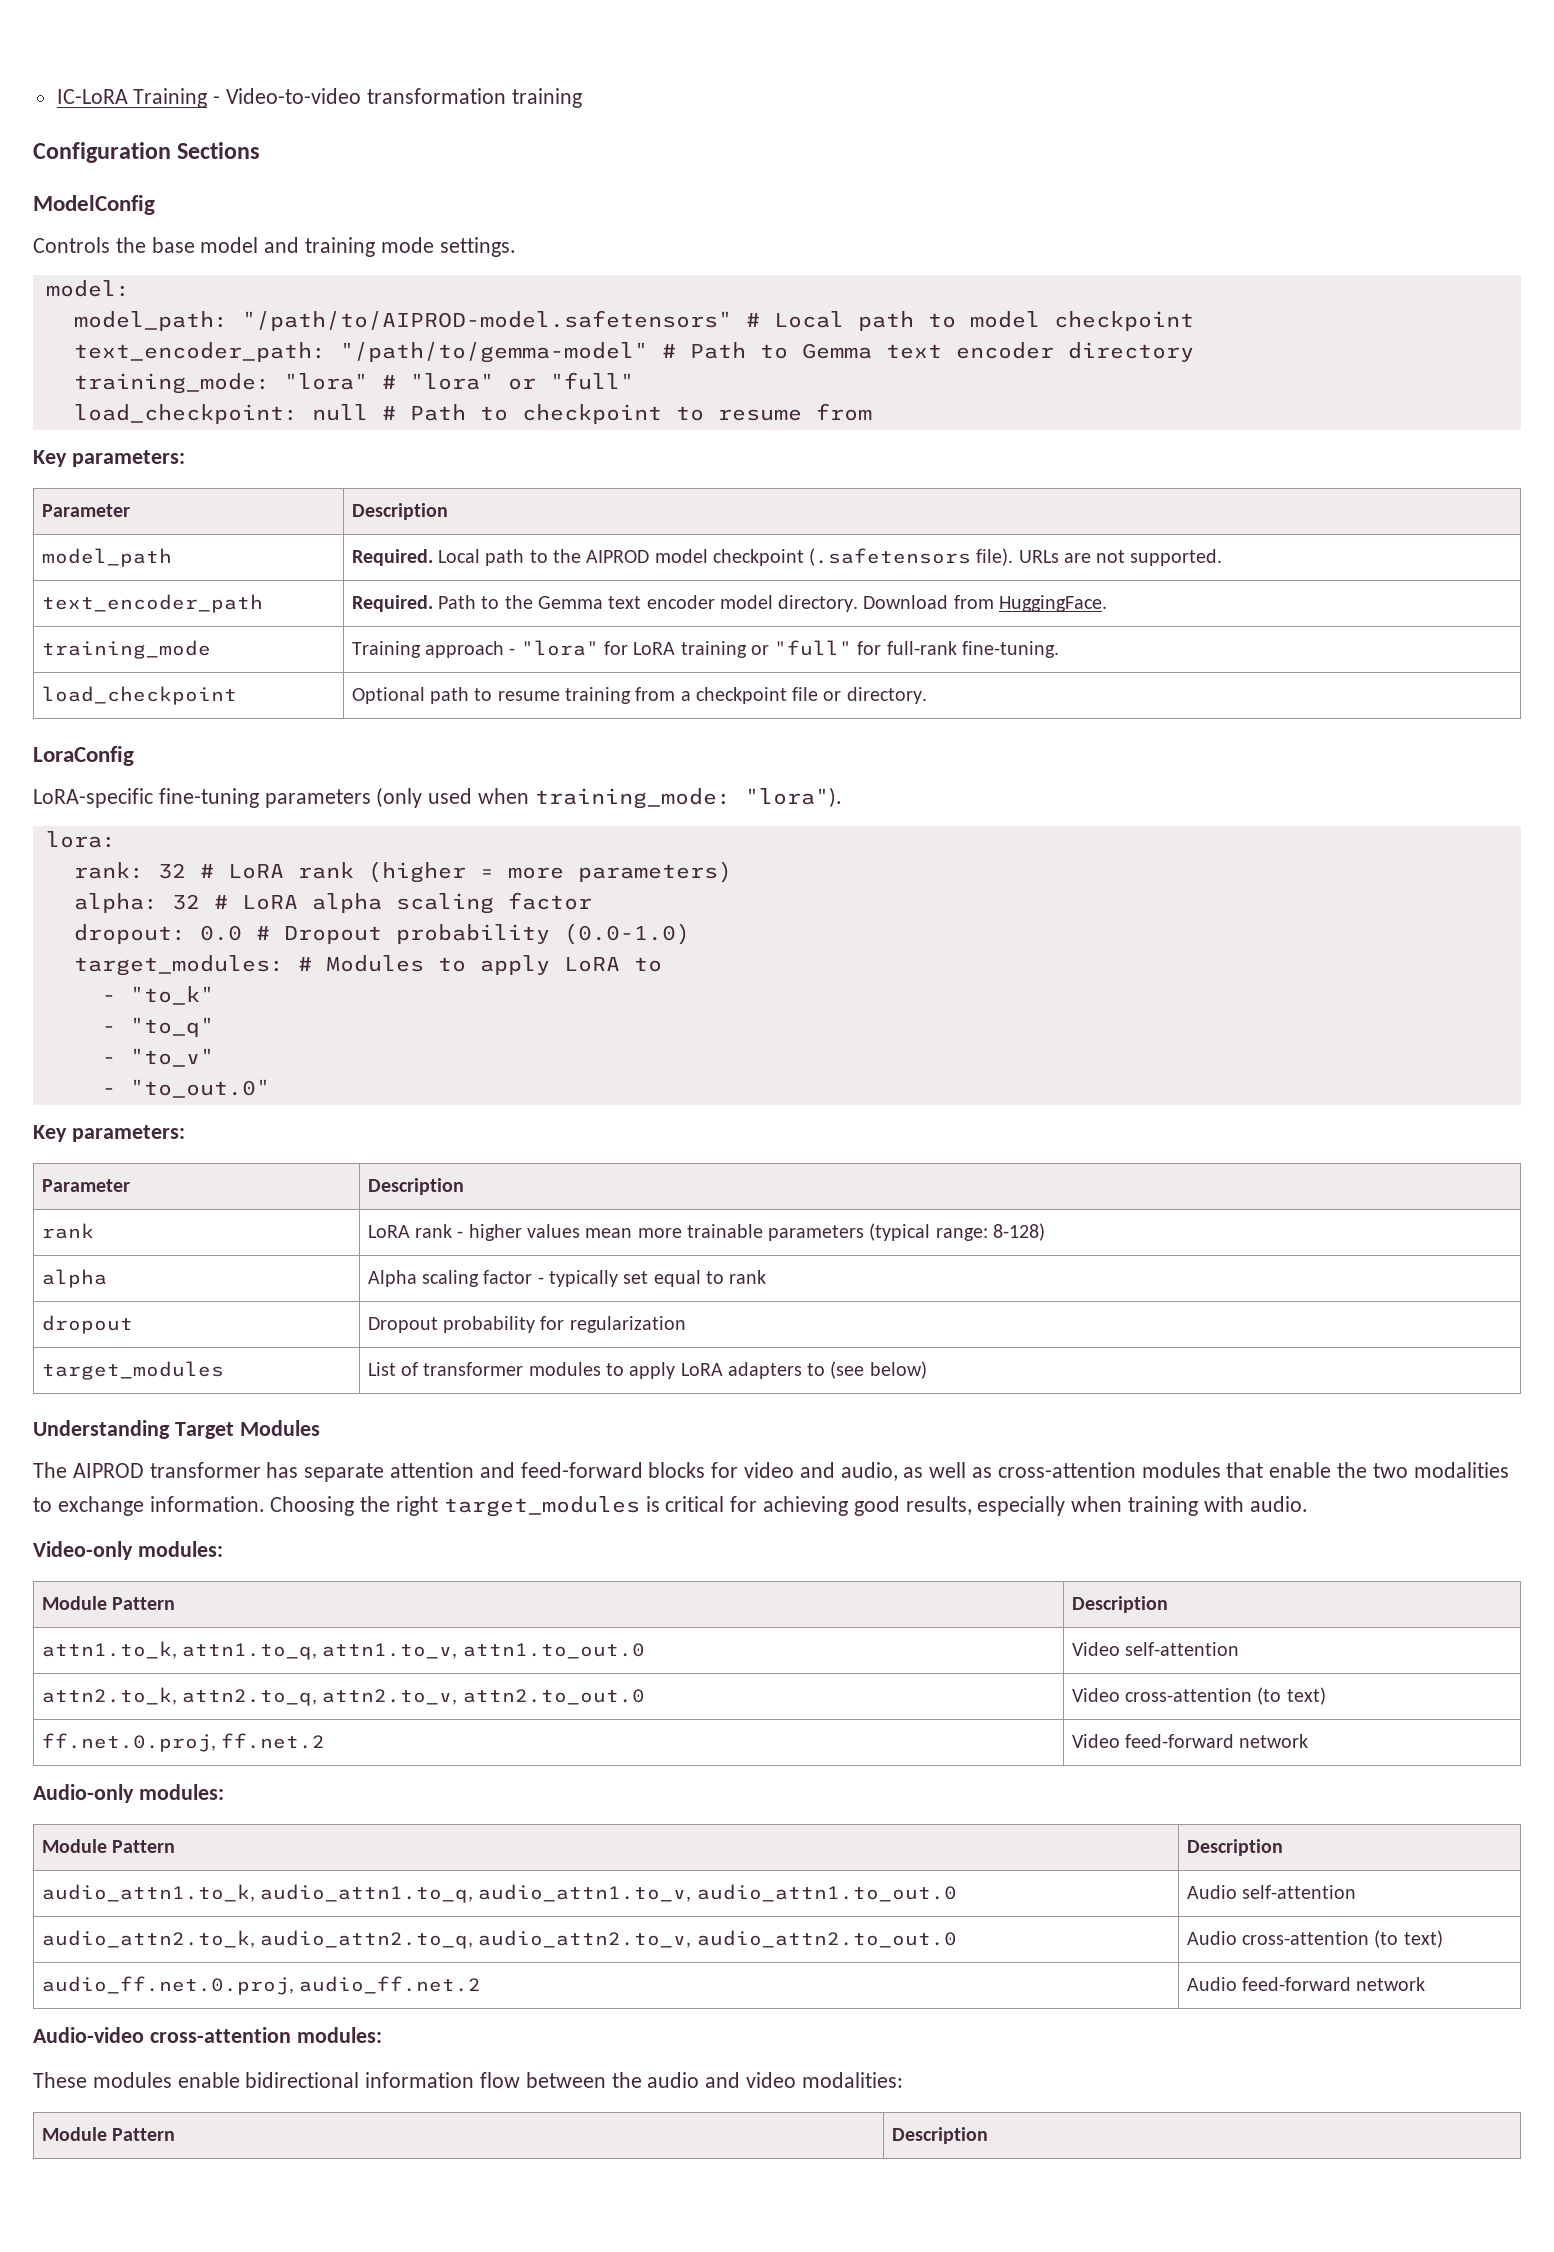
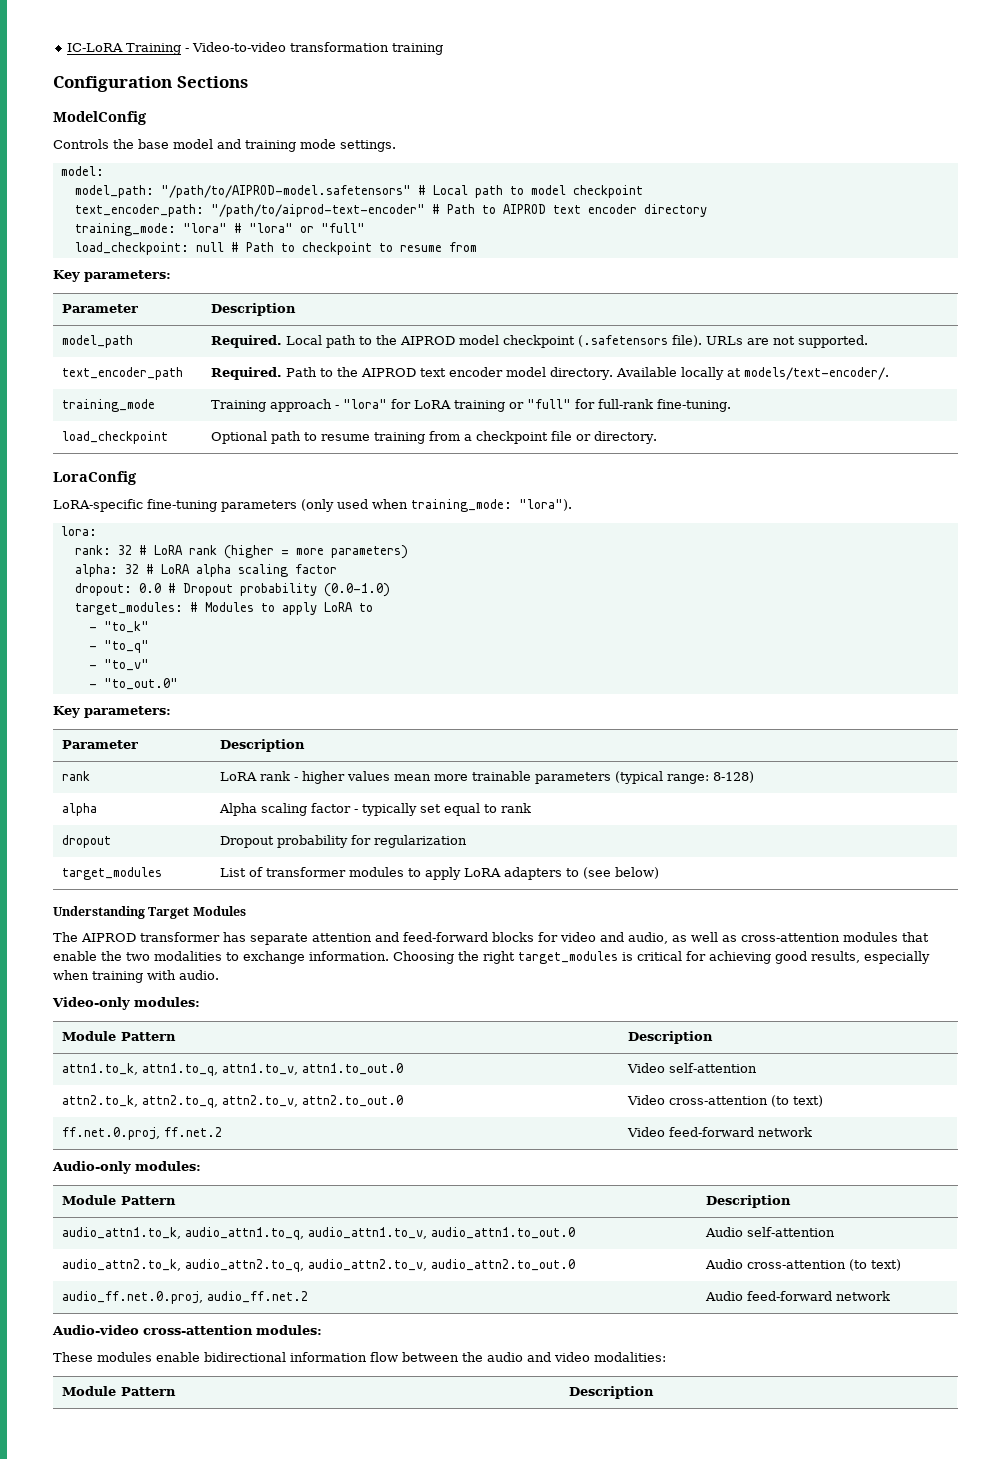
[339,342,872,363] "/path/to/gemma-model" # Path to Gemma -> [210,204,546,217] "/path/to/aiprod-text-encoder" # Path to AIPROD
[537,596,603,609] Gemma -> [360,368,416,377] AIPROD
[863,595,1107,612] Download from HuggingFace. -> [615,367,889,380] Available locally at models/text-encoder/.

